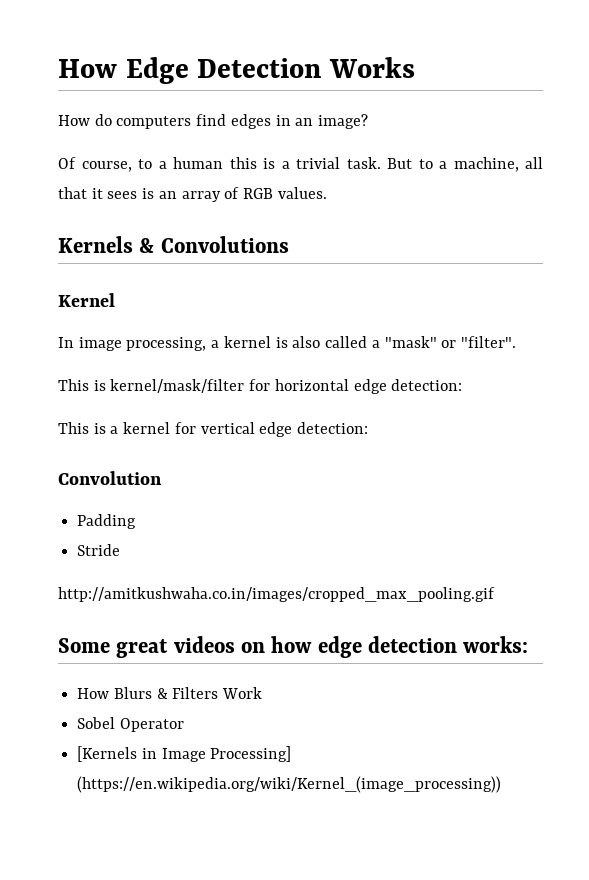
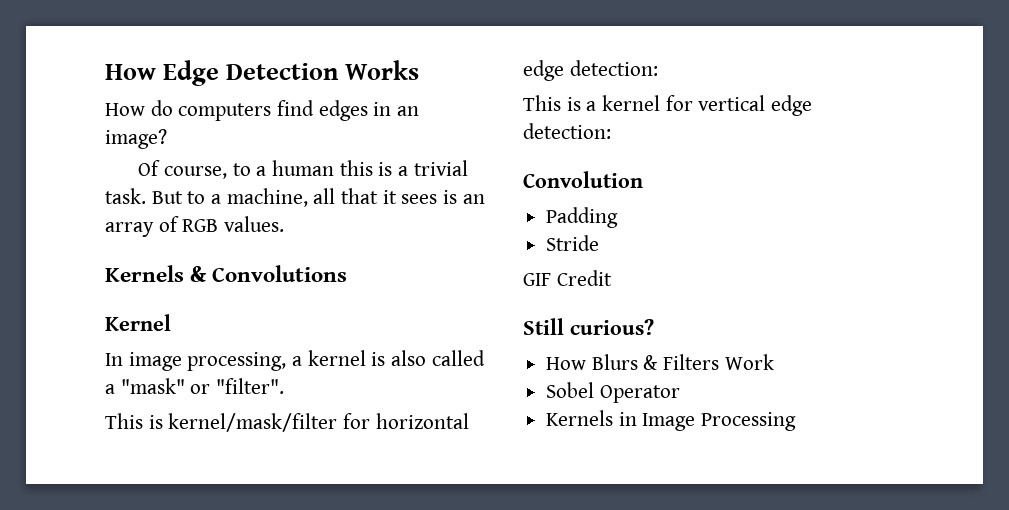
[58,587,495,602] [58,636,529,658] http://amitkushwaha.co.in/images/cropped_max_pooling.gif // Some great videos on how edge detection works: -> [523,270,612,286] [523,318,654,335] GIF Credit // Still curious?
[77,746,138,762] [Kernels -> [546,410,614,426] Kernels
[210,746,292,762] [77,776,502,793] Processing] (https://en.wikipedia.org/wiki/Kernel_(image_processing)) -> [701,412,797,431] Processing

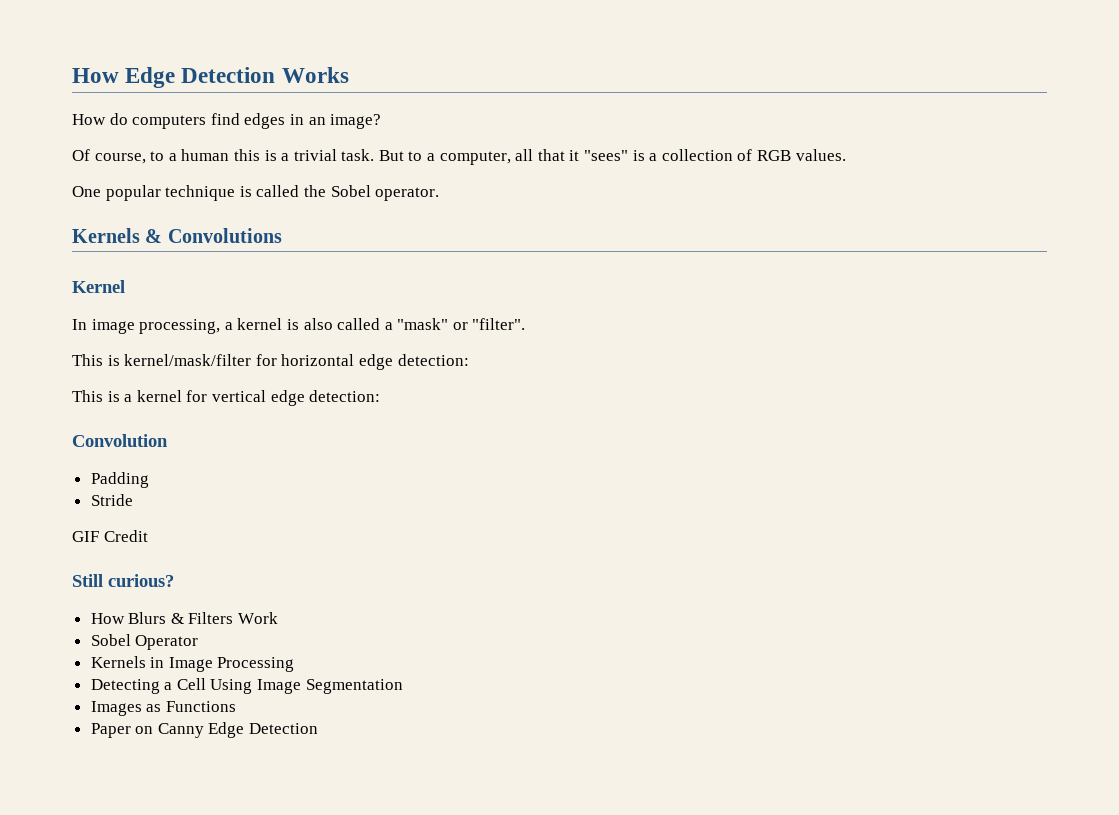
[226,188,308,207] machine, -> [439,151,511,165] computer,
[401,190,485,204] [105,222,154,237] sees is an array -> [584,149,733,161] "sees" is a collection
(285, 224) none -> [72,185,440,201] // One popular technique is called the Sobel operator.
(797, 421) none -> [90,678,403,694] [90,701,236,716] [90,722,319,738] // Detecting a Cell Using Image Segmentation // Images as Functions // Paper on Canny Edge Detection

